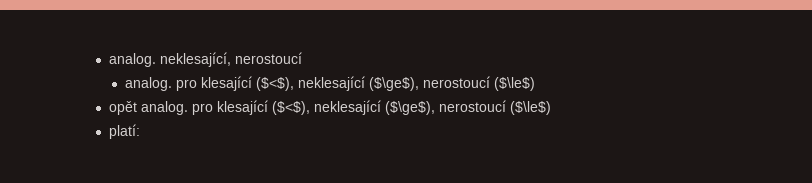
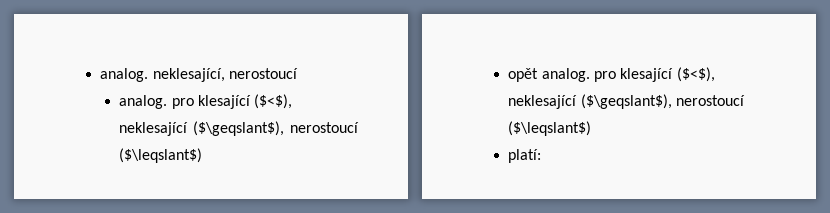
[368,76,535,91] ($\ge$), nerostoucí ($\le$) -> [193,121,359,136] [119,148,203,163] ($\geqslant$), nerostoucí ($\leqslant$)
[384,100,551,115] ($\ge$), nerostoucí ($\le$) -> [580,94,746,109] [508,121,592,136] ($\geqslant$), nerostoucí ($\leqslant$)

